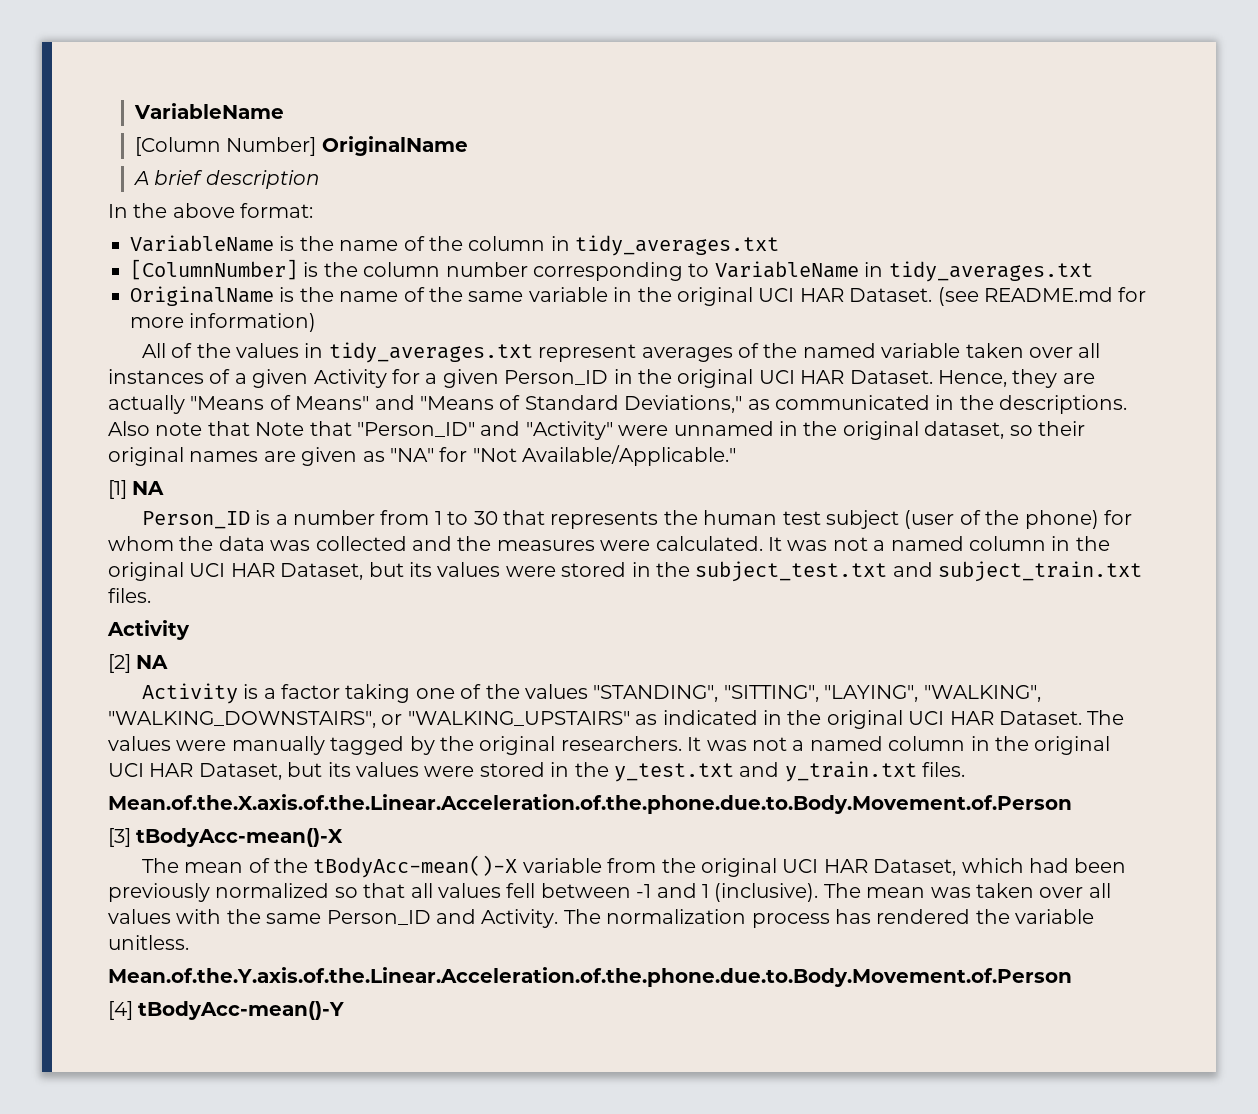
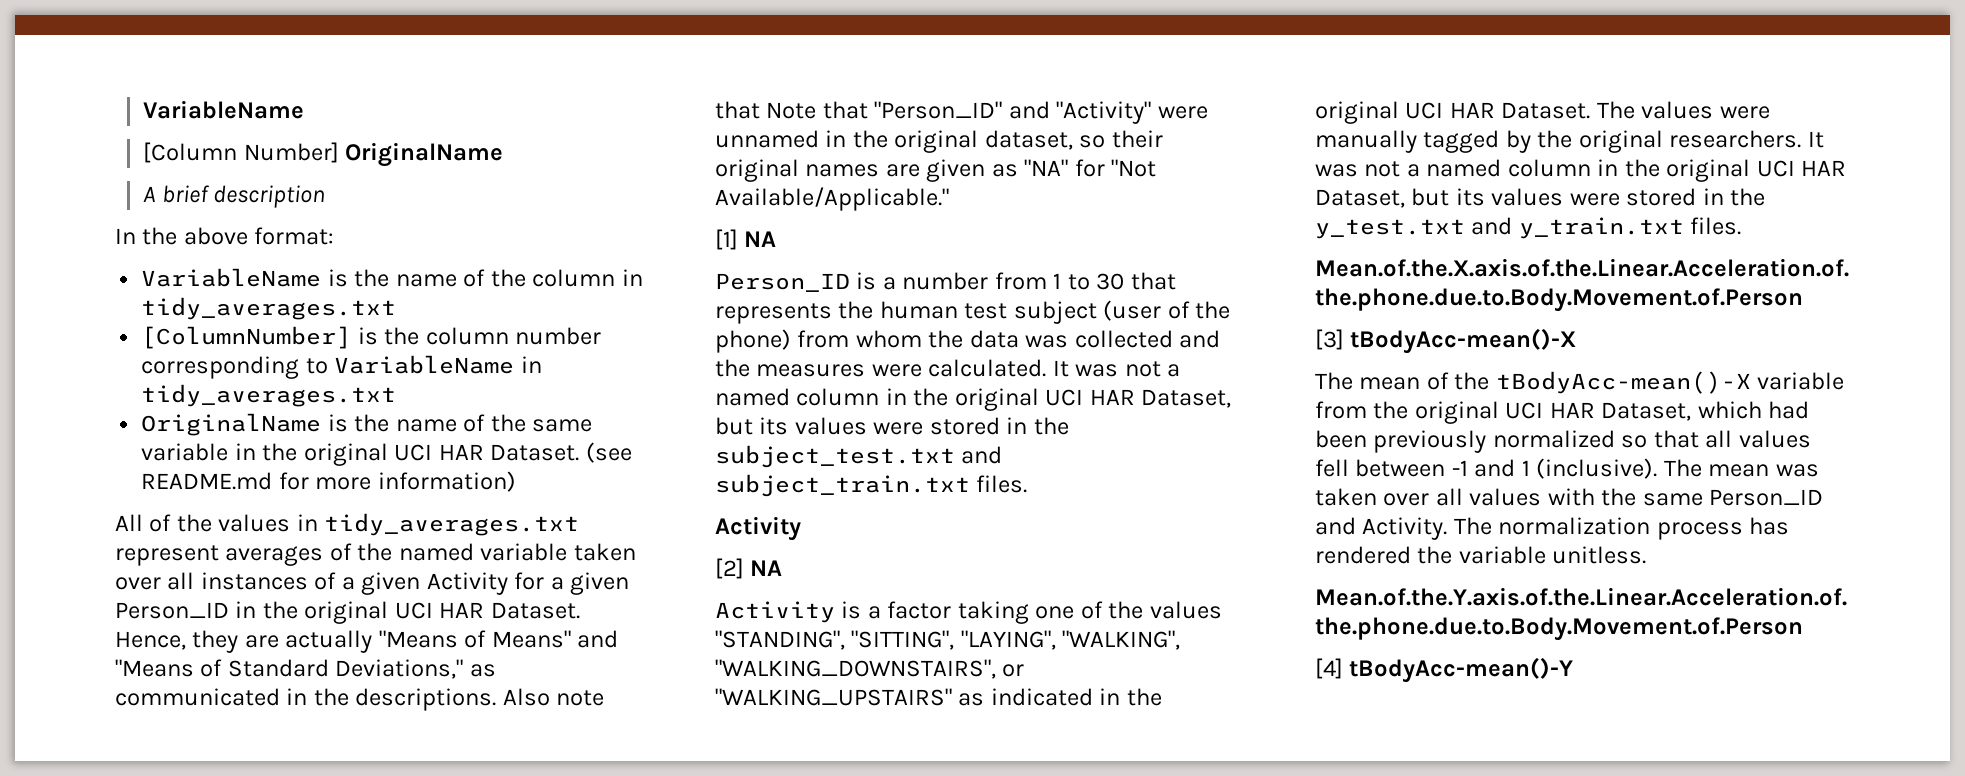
[1104,510,1133,525] for -> [797,330,850,348] from

